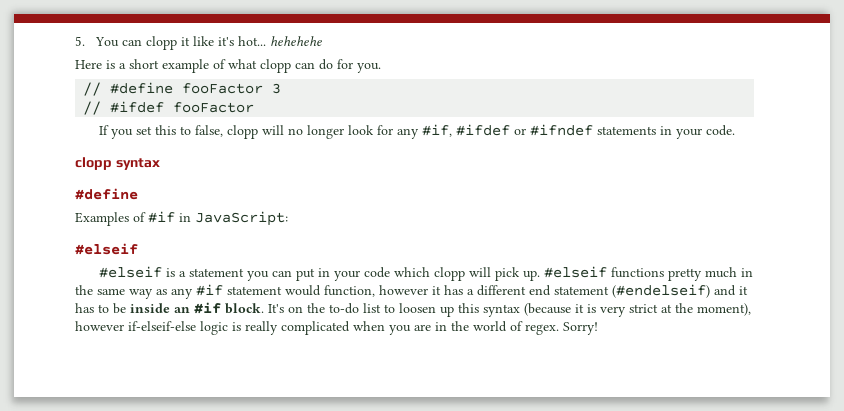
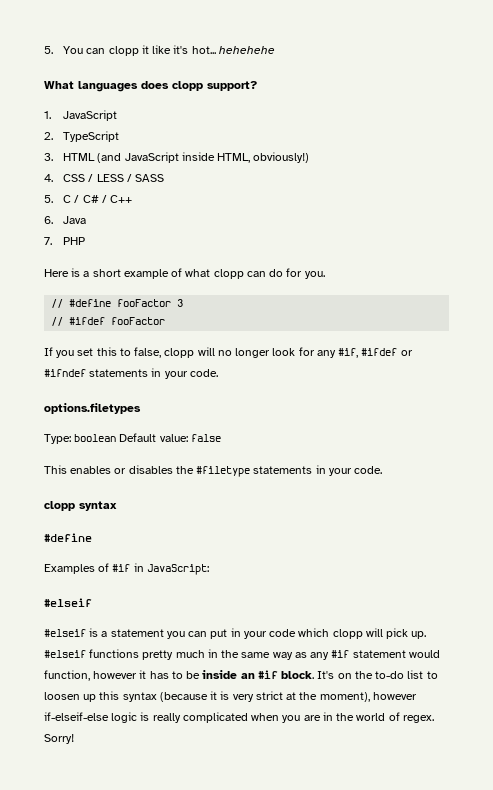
(322, 41) none -> [44,81,257,92] [44,110,118,121] [44,131,120,142] [44,152,310,163] [44,174,165,182] [44,195,133,203] [44,216,87,224] [44,237,86,245] // What languages does clopp support? // 1. JavaScript // 2. TypeScript // 3. HTML (and JavaScript inside HTML, obviously!) // 4. CSS / LESS / SASS // 5. C / C# / C++ // 6. Java // 7. PHP
(735, 130) none -> [44,403,141,414] [44,433,221,444] [44,465,383,477] // options.filetypes // Type: boolean Default value: false // This enables or disables the #filetype statements in your code.
[467,284,748,298] [75,303,94,313] a different end statement (#endelseif) and it has -> (169, 675) none

